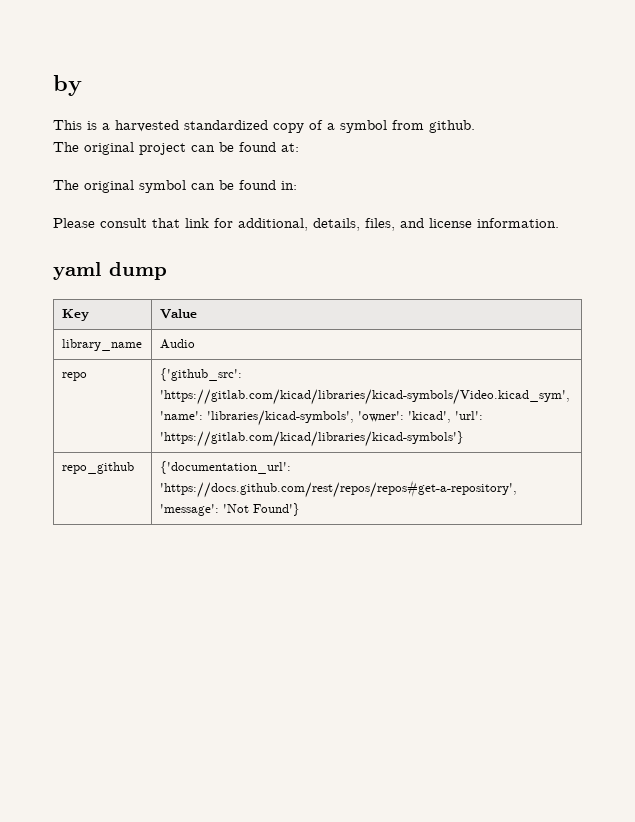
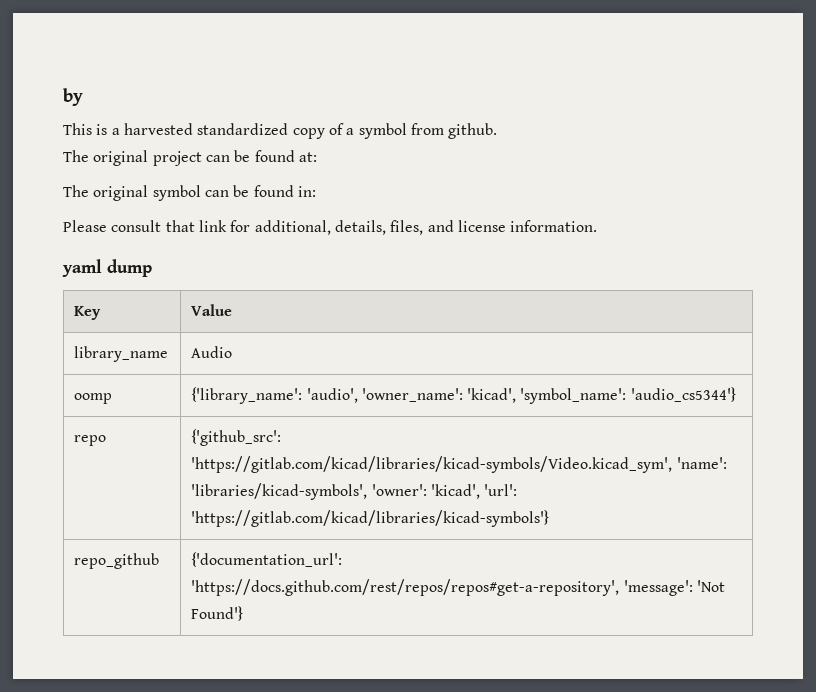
(195, 344) none -> [74,393,113,404] [191,387,736,404] // oomp | {'library_name': 'audio', 'owner_name': 'kicad', 'symbol_name': 'audio_cs5344'}

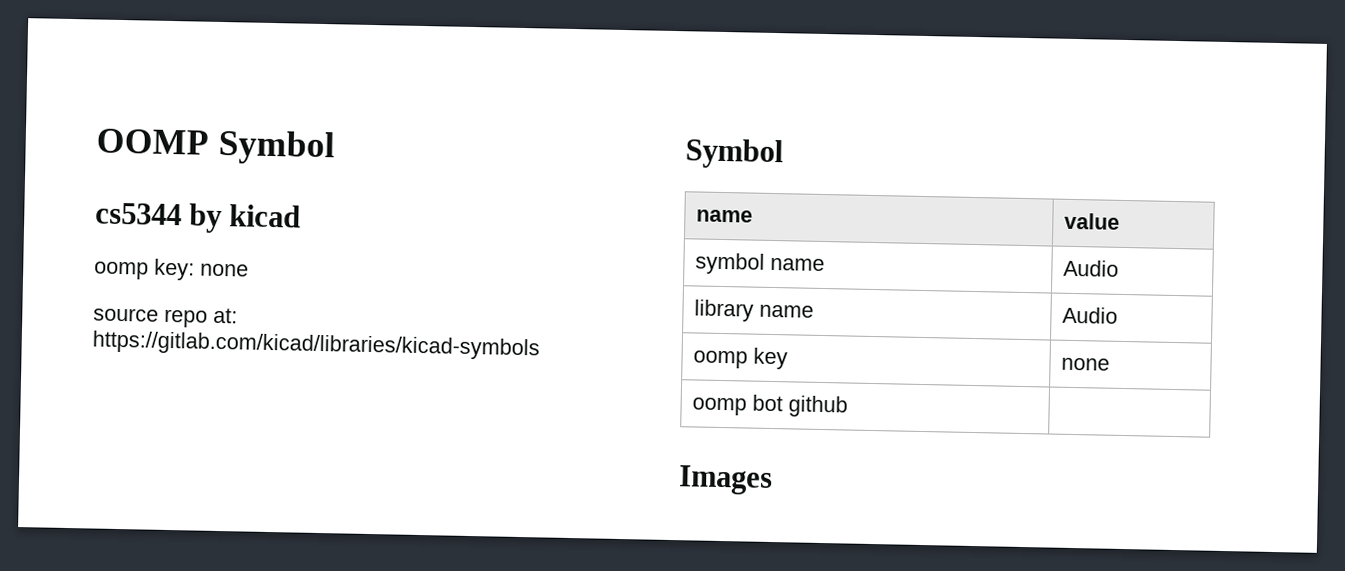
[63,88,83,106] [63,123,498,139] [63,150,317,166] [63,185,316,201] [63,220,598,235] [62,259,152,277] [74,306,102,320] [191,304,233,316] [74,346,169,362] [191,346,233,358] [74,393,113,404] [191,387,736,404] [74,435,107,446] [191,429,282,446] [191,456,727,473] [191,483,518,500] [191,510,550,527] [74,553,160,569] [191,552,343,567] [191,579,725,596] [191,606,244,621] by // This is a harvested standardized copy of a symbol from github. // The original project can be found at: // The original symbol can be found in: // Please consult that link for additional, details, files, and license information. // yaml dump // Key | Value // library_name | Audio // oomp | {'library_name': 'audio', 'owner_name': 'kicad', 'symbol_name': 'audio_cs5344'} // repo | {'github_src': 'https://gitlab.com/kicad/libraries/kicad-symbols/Video.kicad_sym', 'name': 'libraries/kicad-symbols', 'owner': 'kicad', 'url': 'https://gitlab.com/kicad/libraries/kicad-symbols'} // repo_github | {'documentation_url': 'https://docs.github.com/rest/repos/repos#get-a-repository', 'message': 'Not Found'} -> [96,128,335,166] [95,202,302,234] [94,258,249,281] [93,307,238,328] [92,330,540,361] [685,138,783,170] [695,209,753,223] [1063,212,1120,230] [694,252,825,275] [1062,259,1119,277] [693,299,814,322] [1061,306,1118,324] [692,347,788,370] [1060,357,1110,371] [691,394,848,418] [678,465,773,496] OOMP Symbol // cs5344 by kicad // oomp key: none // source repo at: https://gitlab.com/kicad/libraries/kicad-symbols // Symbol // name | value // symbol name | Audio // library name | Audio // oomp key | none // oomp bot github | // Images

